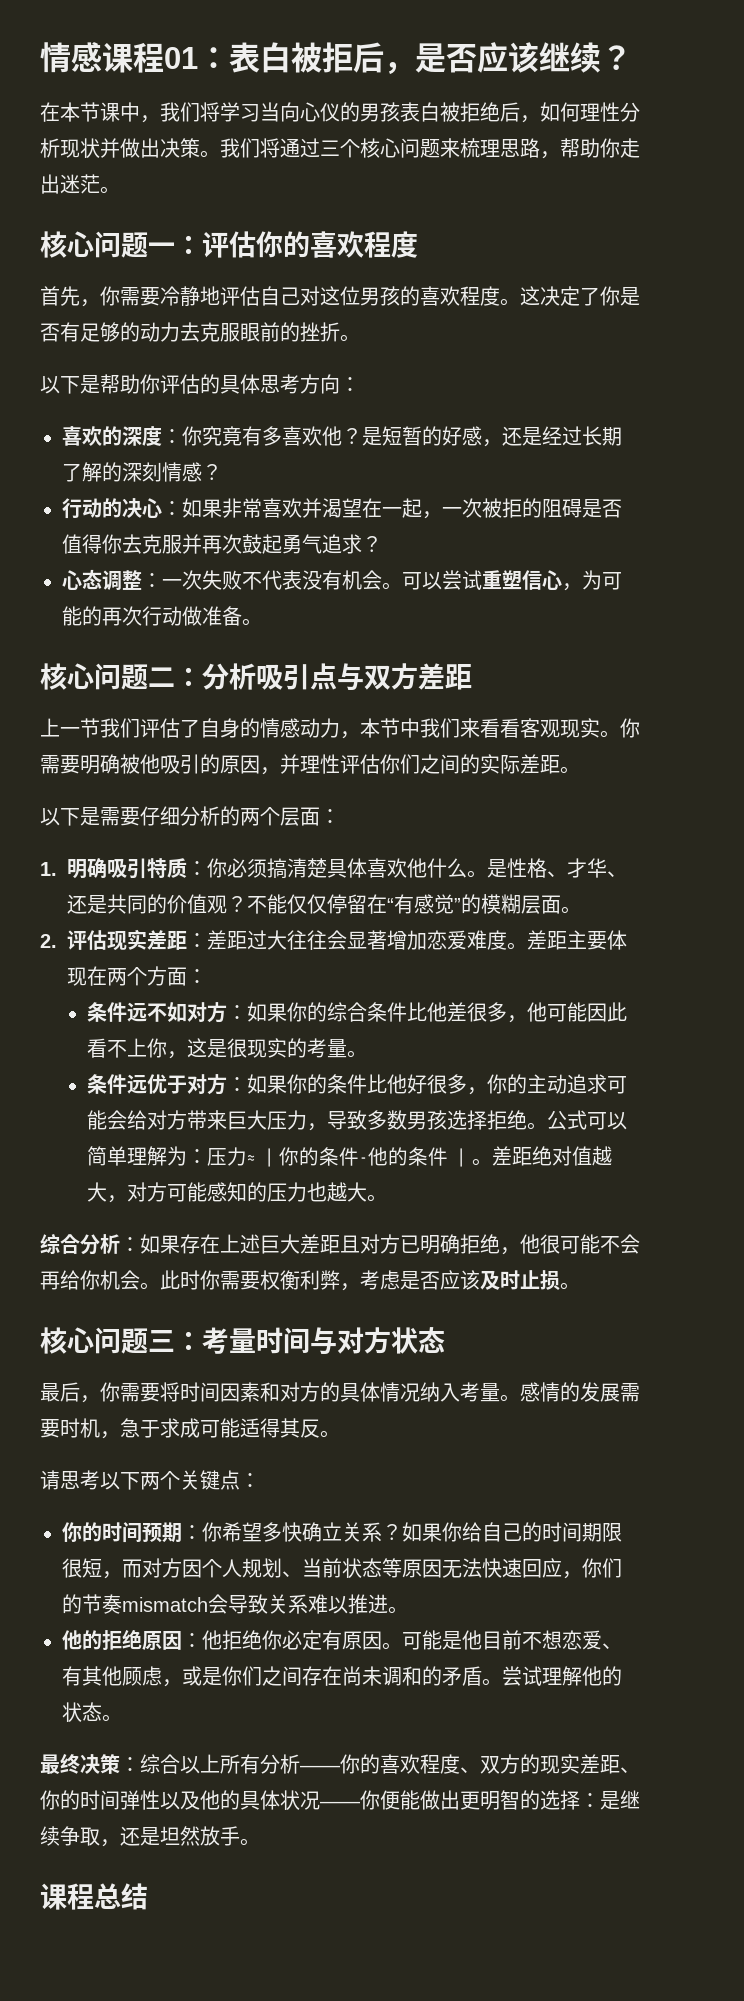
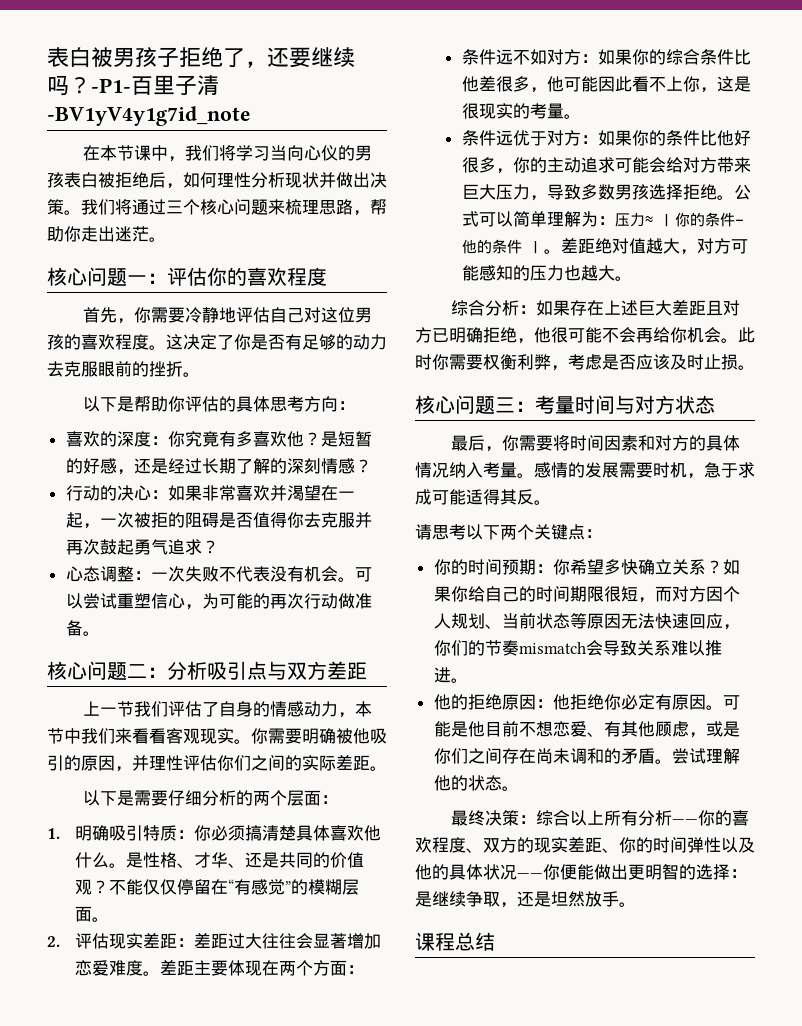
[40,42,632,75] 情感课程01：表白被拒后，是否应该继续？ -> [47,47,355,68] [47,75,219,96] [47,106,251,126] 表白被男孩子拒绝了，还要继续吗？-P1-百里子清-BV1yV4y1g7id_note

